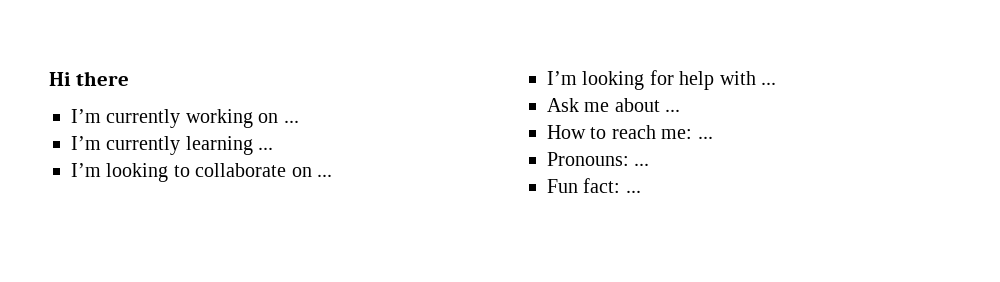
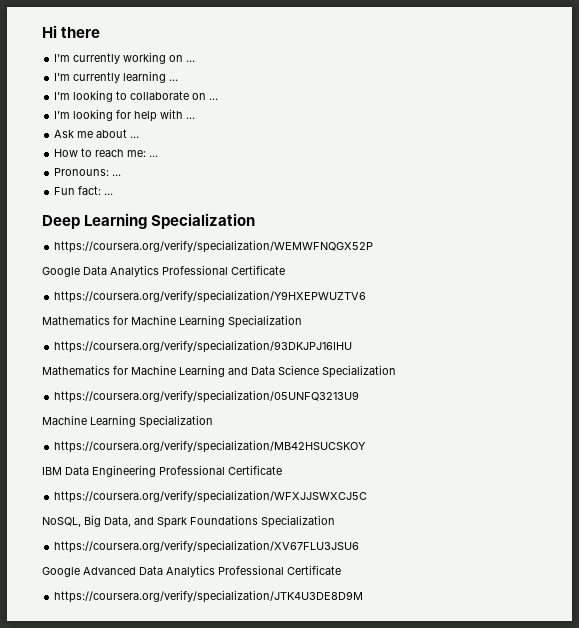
(641, 191) none -> [42,213,256,229] [54,240,374,253] [42,265,285,277] [54,290,367,303] [42,315,302,328] [54,340,353,353] [42,365,396,378] [54,390,360,403] [42,415,213,428] [54,440,367,453] [42,465,282,477] [54,490,368,503] [42,515,335,528] [54,540,360,553] [42,565,341,577] [54,590,364,603] // Deep Learning Specialization // https://coursera.org/verify/specialization/WEMWFNQGX52P // Google Data Analytics Professional Certificate // https://coursera.org/verify/specialization/Y9HXEPWUZTV6 // Mathematics for Machine Learning Specialization // https://coursera.org/verify/specialization/93DKJPJ16IHU // Mathematics for Machine Learning and Data Science Specialization // https://coursera.org/verify/specialization/05UNFQ3213U9 // Machine Learning Specialization // https://coursera.org/verify/specialization/MB42HSUCSKOY // IBM Data Engineering Professional Certificate // https://coursera.org/verify/specialization/WFXJJSWXCJ5C // NoSQL, Big Data, and Spark Foundations Specialization // https://coursera.org/verify/specialization/XV67FLU3JSU6 // Google Advanced Data Analytics Professional Certificate // https://coursera.org/verify/specialization/JTK4U3DE8D9M

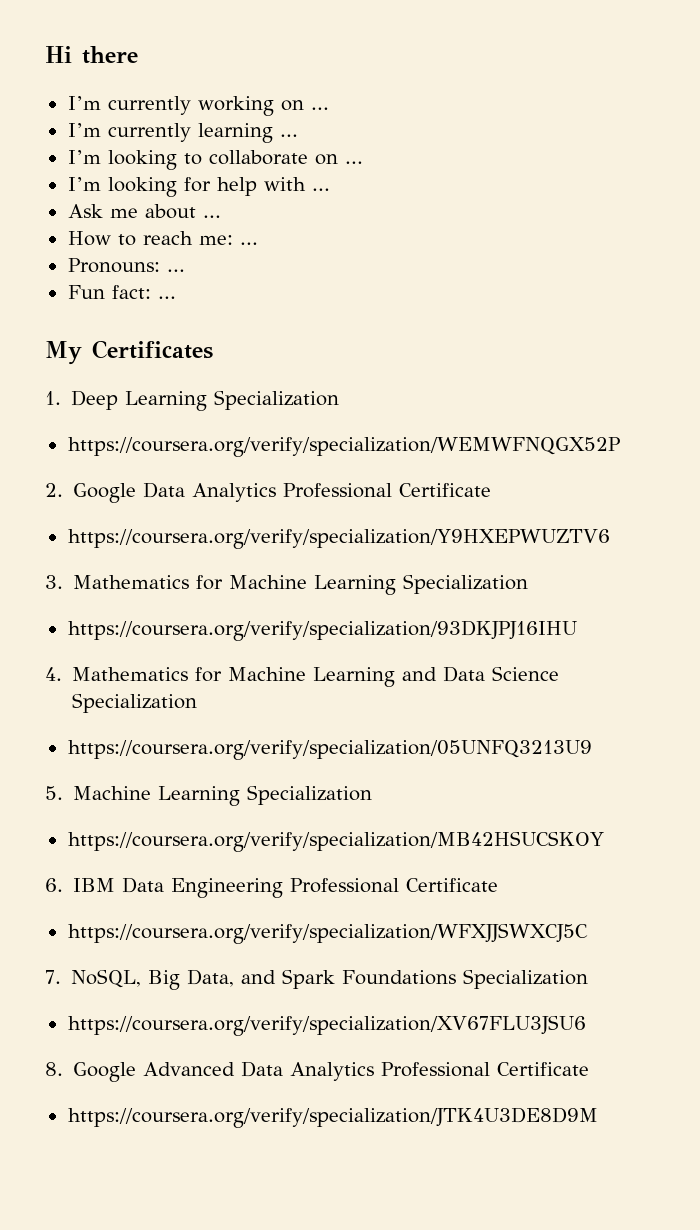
(114, 194) none -> [45,340,213,365] [45,391,61,405] My Certificates // 1.
(374, 246) none -> [45,483,63,497] 2.
(367, 296) none -> [45,575,63,589] 3.
(353, 346) none -> [45,667,62,681] 4.
(360, 396) none -> [45,786,63,800] 5.
(367, 446) none -> [45,878,63,892] 6.
(368, 496) none -> [45,970,61,984] 7.
(360, 546) none -> [45,1062,63,1076] 8.

